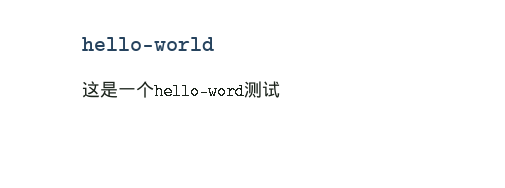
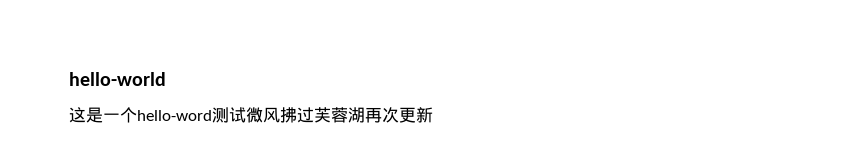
(280, 89) none -> [246,107,433,123] 微风拂过芙蓉湖再次更新

